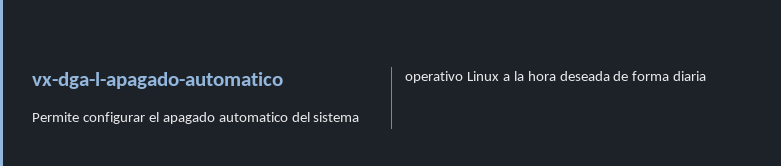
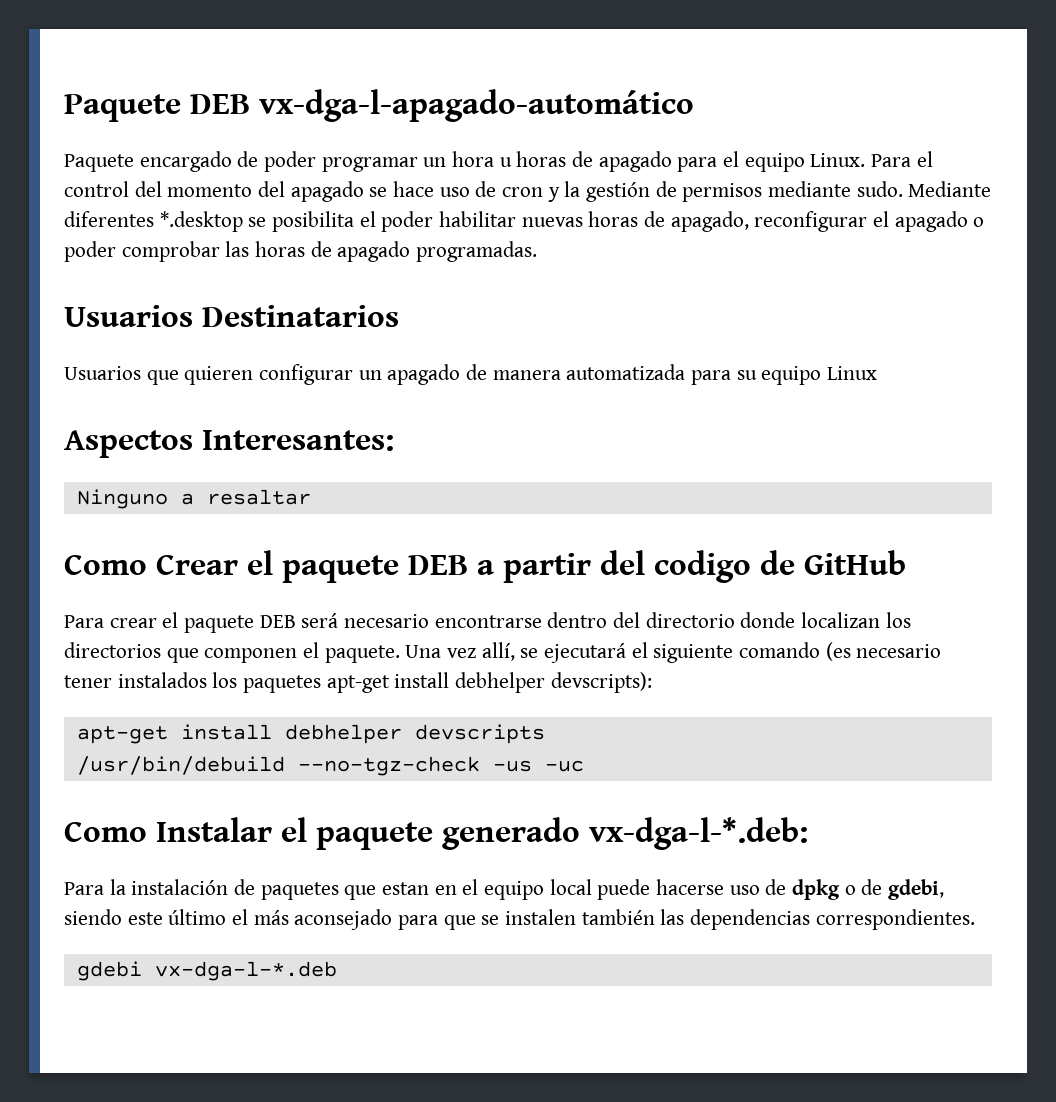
[32,72,283,89] [32,112,360,124] [405,71,707,83] vx-dga-l-apagado-automatico // Permite configurar el apagado automatico del sistema operativo Linux a la hora deseada de forma diaria -> [64,89,694,122] [64,151,933,172] [64,181,992,202] [64,211,985,232] [64,241,538,262] [64,305,399,327] [64,364,878,385] [64,430,394,458] [76,489,311,509] [64,550,906,583] [64,612,911,633] [64,642,942,663] [64,672,652,693] [76,724,545,744] [76,756,584,776] [64,817,808,850] [64,879,945,900] [64,909,975,930] [76,961,337,981] Paquete DEB vx-dga-l-apagado-automático // Paquete encargado de poder programar un hora u horas de apagado para el equipo Linux. Para el control del momento del apagado se hace uso de cron y la gestión de permisos mediante sudo. Mediante diferentes *.desktop se posibilita el poder habilitar nuevas horas de apagado, reconfigurar el apagado o poder comprobar las horas de apagado programadas. // Usuarios Destinatarios // Usuarios que quieren configurar un apagado de manera automatizada para su equipo Linux // Aspectos Interesantes: // Ninguno a resaltar // Como Crear el paquete DEB a partir del codigo de GitHub // Para crear el paquete DEB será necesario encontrarse dentro del directorio donde localizan los directorios que componen el paquete. Una vez allí, se ejecutará el siguiente comando (es necesario tener instalados los paquetes apt-get install debhelper devscripts): // apt-get install debhelper devscripts // /usr/bin/debuild --no-tgz-check -us -uc // Como Instalar el paquete generado vx-dga-l-*.deb: // Para la instalación de paquetes que estan en el equipo local puede hacerse uso de dpkg o de gdebi, siendo este último el más aconsejado para que se instalen también las dependencias correspondientes. // gdebi vx-dga-l-*.deb

